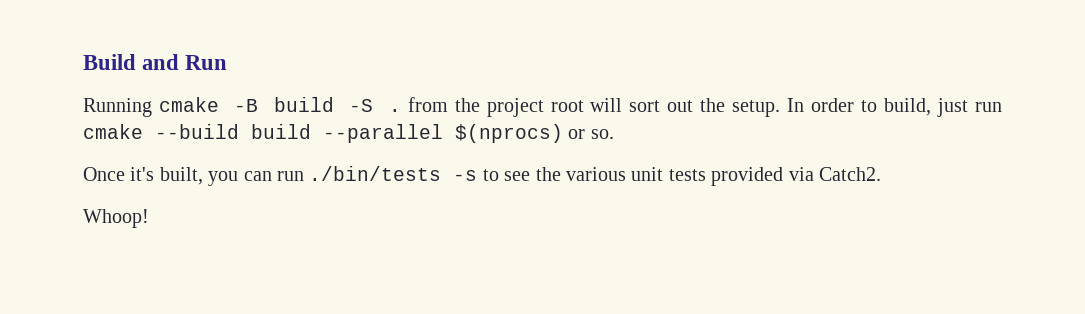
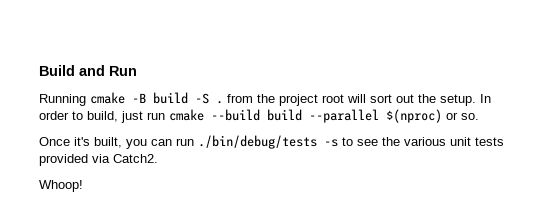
[455,124,563,143] $(nprocs) -> [386,109,442,123] $(nproc)
[309,166,442,181] ./bin/tests -> [198,135,317,149] ./bin/debug/tests

